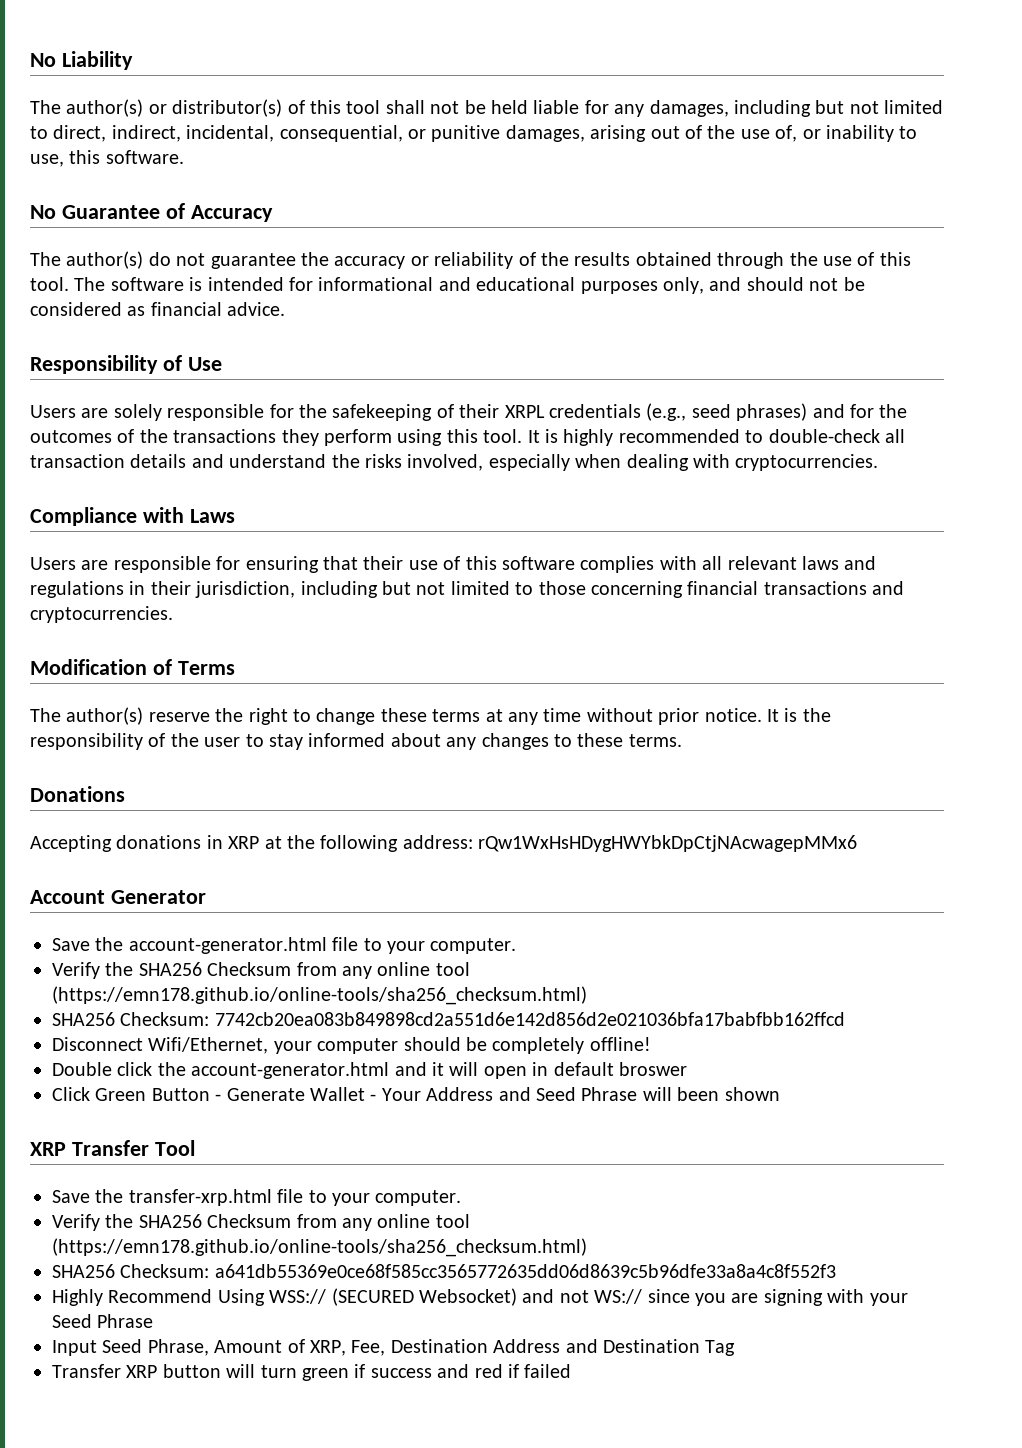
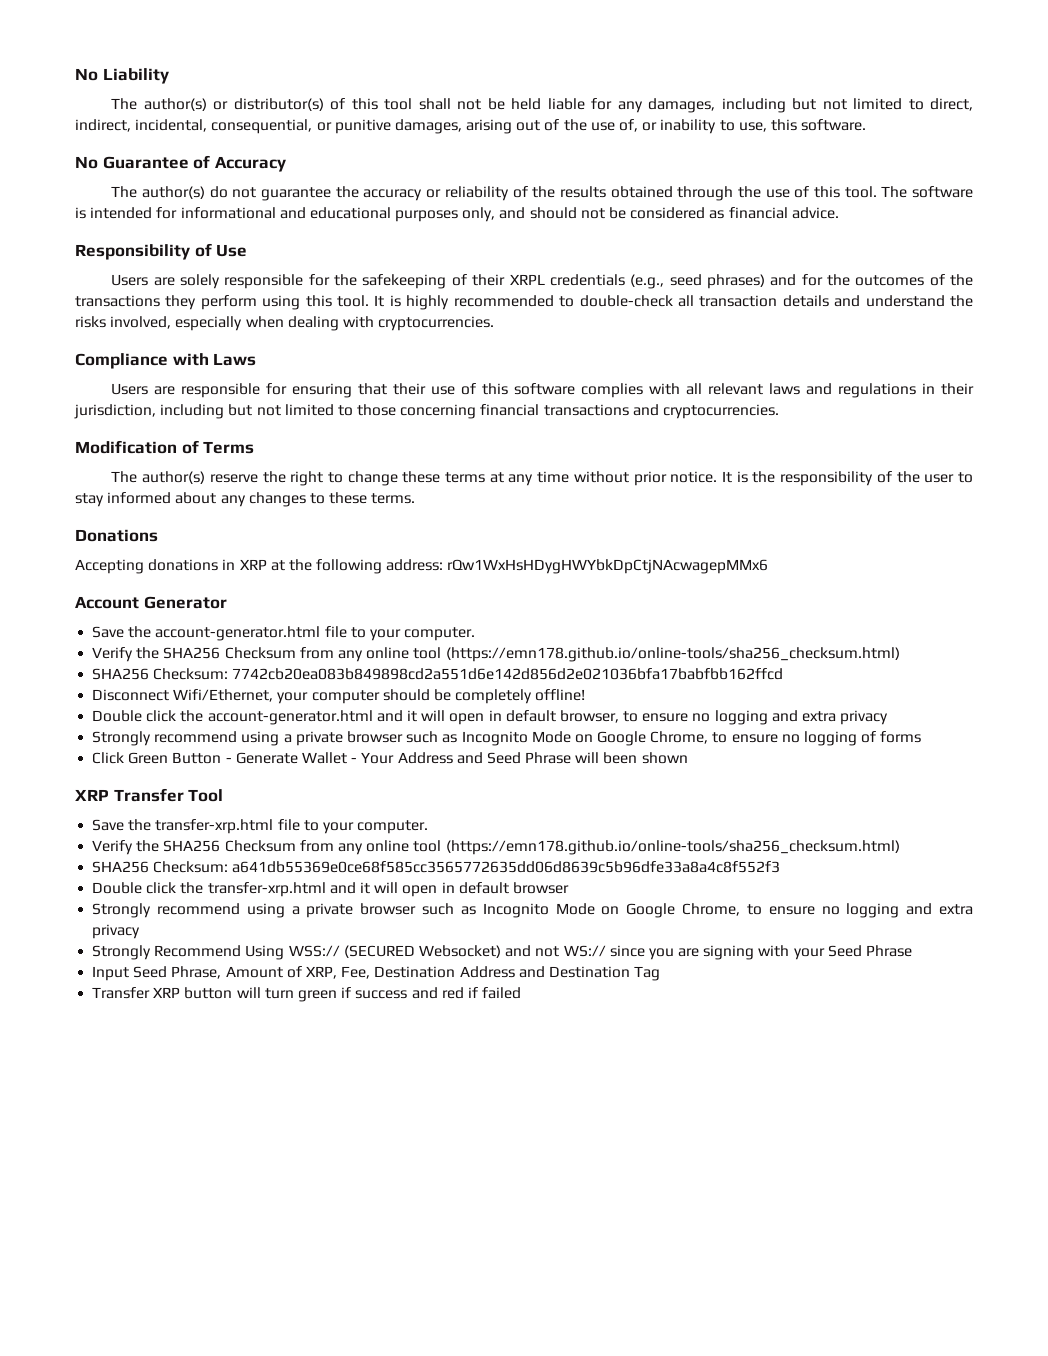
[618,1062,687,1076] broswer -> [559,710,889,725] [92,731,922,746] browser, to ensure no logging and extra privacy // Strongly recommend using a private browser such as Incognito Mode on Google Chrome, to ensure no logging of forms
[52,1289,103,1306] Highly -> [92,882,569,897] [92,903,973,918] [92,924,141,939] [92,945,152,960] Double click the transfer-xrp.html and it will open in default browser // Strongly recommend using a private browser such as Incognito Mode on Google Chrome, to ensure no logging and extra privacy // Strongly

